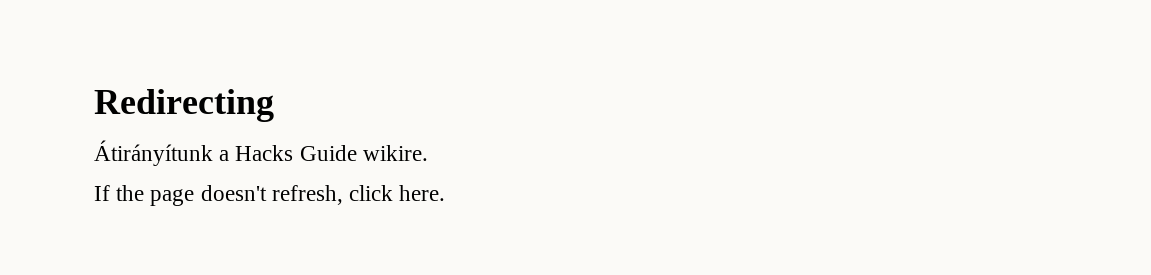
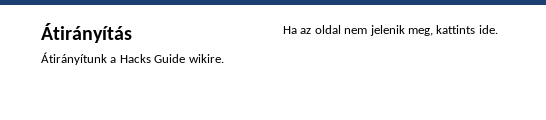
[94,89,274,122] Redirecting -> [41,23,132,43] Átirányítás
[94,185,446,206] If the page doesn't refresh, click here. -> [283,25,498,36] Ha az oldal nem jelenik meg, kattints ide.

